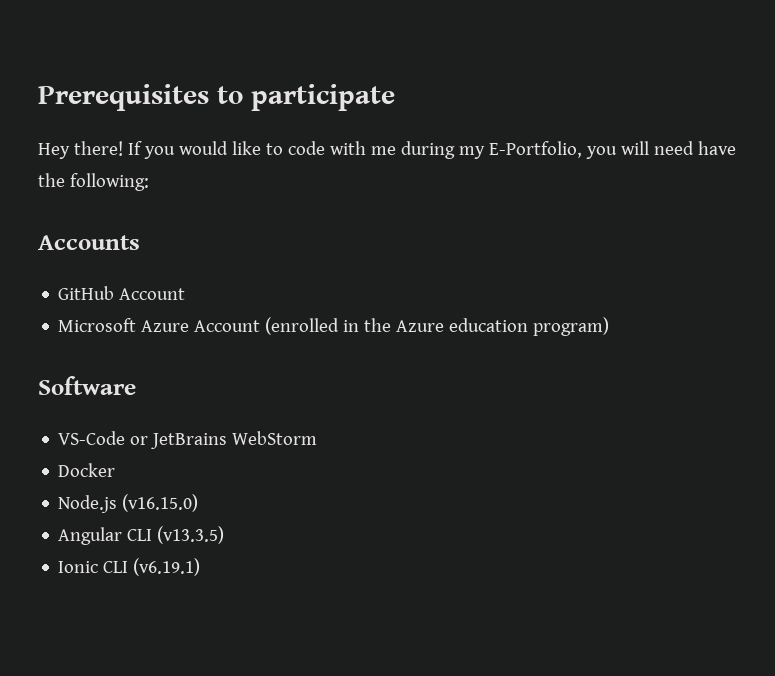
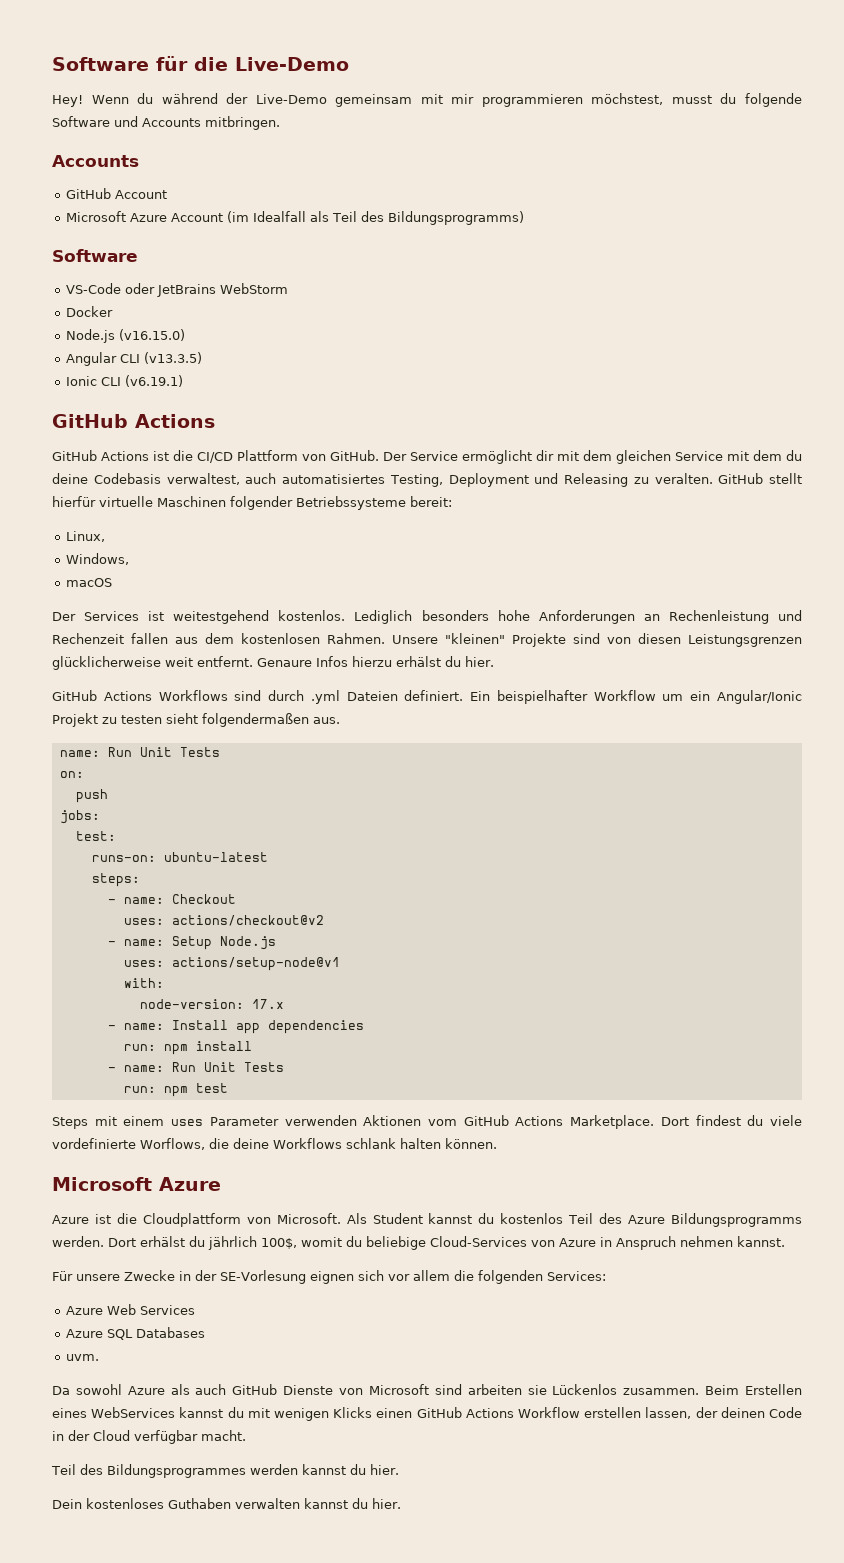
[38,84,395,111] [38,141,736,159] [38,173,149,191] Prerequisites to participate // Hey there! If you would like to code with me during my E-Portfolio, you will need have the following: -> [52,56,349,71] [52,93,803,107] [52,116,280,130] Software für die Live-Demo // Hey! Wenn du während der Live-Demo gemeinsam mit mir programmieren möchstest, musst du folgende Software und Accounts mitbringen.
[265,317,610,336] (enrolled in the Azure education program) -> [227,211,525,225] (im Idealfall als Teil des Bildungsprogramms)
[130,436,149,445] or -> [125,283,156,294] oder
(201, 567) none -> [52,414,215,428] [52,450,802,464] [52,473,803,487] [52,496,452,510] [66,531,106,542] [66,553,130,565] [66,578,113,587] [52,610,802,624] [52,633,802,647] [52,656,494,670] [52,690,802,704] [52,713,340,727] [59,747,220,757] [59,771,84,778] [75,789,108,803] [59,810,100,824] [75,831,116,841] [91,852,268,862] [91,873,140,887] [107,894,236,904] [123,915,324,926] [107,936,276,950] [123,957,340,971] [123,978,164,988] [139,999,284,1009] [107,1020,364,1034] [123,1041,252,1055] [107,1062,284,1072] [123,1083,228,1097] [52,1115,802,1129] [52,1138,497,1150] [52,1177,221,1191] [52,1213,802,1227] [52,1236,785,1250] [52,1270,606,1284] [66,1304,196,1315] [66,1327,206,1340] [66,1354,100,1361] [52,1384,803,1395] [52,1407,803,1421] [52,1430,246,1444] [51,1464,399,1478] [52,1498,401,1509] // GitHub Actions // GitHub Actions ist die CI/CD Plattform von GitHub. Der Service ermöglicht dir mit dem gleichen Service mit dem du deine Codebasis verwaltest, auch automatisiertes Testing, Deployment und Releasing zu veralten. GitHub stellt hierfür virtuelle Maschinen folgender Betriebssysteme bereit: // Linux, // Windows, // macOS // Der Services ist weitestgehend kostenlos. Lediglich besonders hohe Anforderungen an Rechenleistung und Rechenzeit fallen aus dem kostenlosen Rahmen. Unsere "kleinen" Projekte sind von diesen Leistungsgrenzen glücklicherweise weit entfernt. Genaure Infos hierzu erhälst du hier. // GitHub Actions Workflows sind durch .yml Dateien definiert. Ein beispielhafter Workflow um ein Angular/Ionic Projekt zu testen sieht folgendermaßen aus. // name: Run Unit Tests // on: // push // jobs: // test: // runs-on: ubuntu-latest // steps: // - name: Checkout // uses: actions/checkout@v2 // - name: Setup Node.js // uses: actions/setup-node@v1 // with: // node-version: 17.x // - name: Install app dependencies // run: npm install // - name: Run Unit Tests // run: npm test // Steps mit einem uses Parameter verwenden Aktionen vom GitHub Actions Marketplace. Dort findest du viele vordefinierte Worflows, die deine Workflows schlank halten können. // Microsoft Azure // Azure ist die Cloudplattform von Microsoft. Als Student kannst du kostenlos Teil des Azure Bildungsprogramms werden. Dort erhälst du jährlich 100$, womit du beliebige Cloud-Services von Azure in Anspruch nehmen kannst. // Für unsere Zwecke in der SE-Vorlesung eignen sich vor allem die folgenden Services: // Azure Web Services // Azure SQL Databases // uvm. // Da sowohl Azure als auch GitHub Dienste von Microsoft sind arbeiten sie Lückenlos zusammen. Beim Erstellen eines WebServices kannst du mit wenigen Klicks einen GitHub Actions Workflow erstellen lassen, der deinen Code in der Cloud verfügbar macht. // Teil des Bildungsprogrammes werden kannst du hier. // Dein kostenloses Guthaben verwalten kannst du hier.

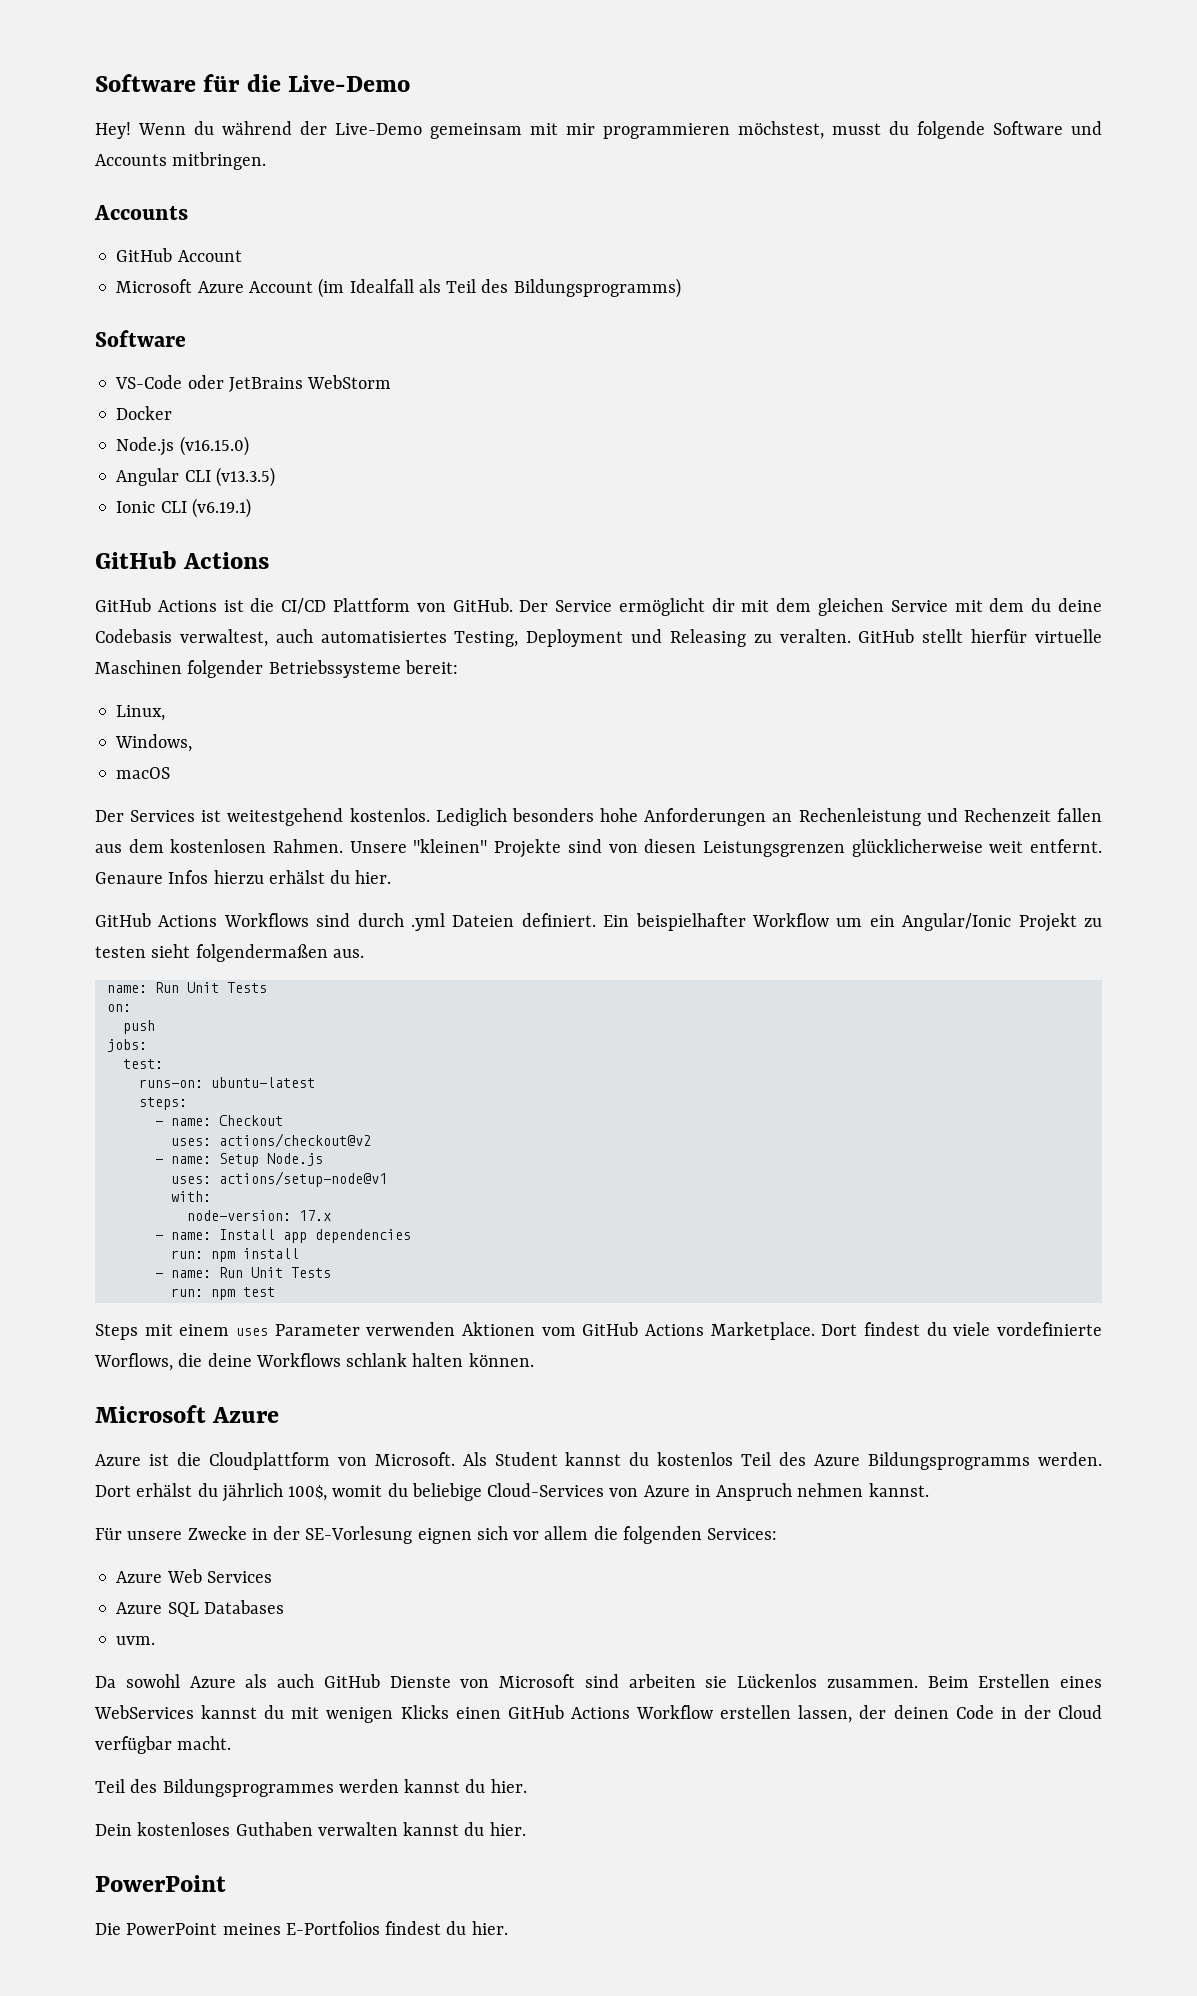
(401, 1503) none -> [95,1875,226,1892] [95,1921,508,1935] // PowerPoint // Die PowerPoint meines E-Portfolios findest du hier.

